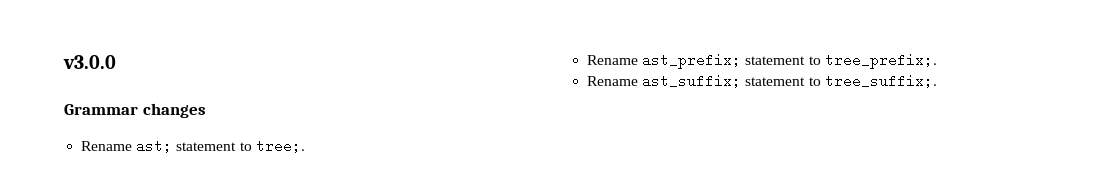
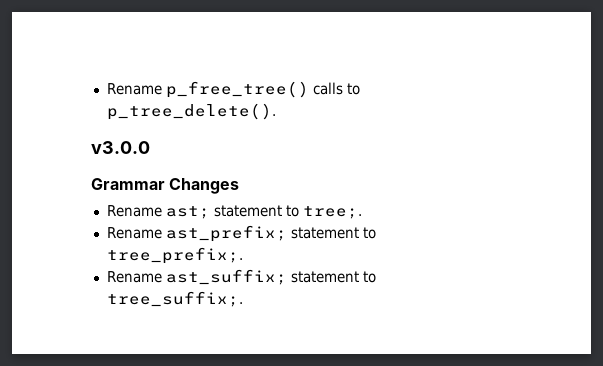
(63, 62) none -> [106,81,360,98] [106,103,276,120] Rename p_free_tree() calls to p_tree_delete(). //
[142,103,206,118] changes -> [169,178,240,194] Changes

